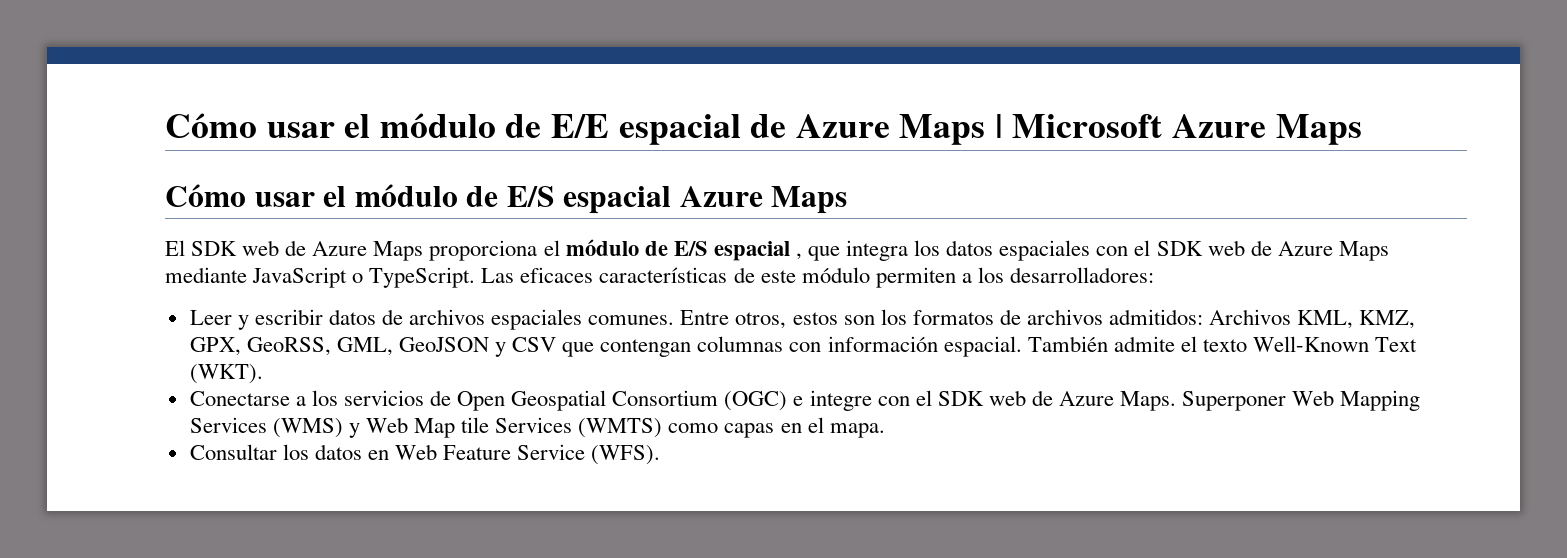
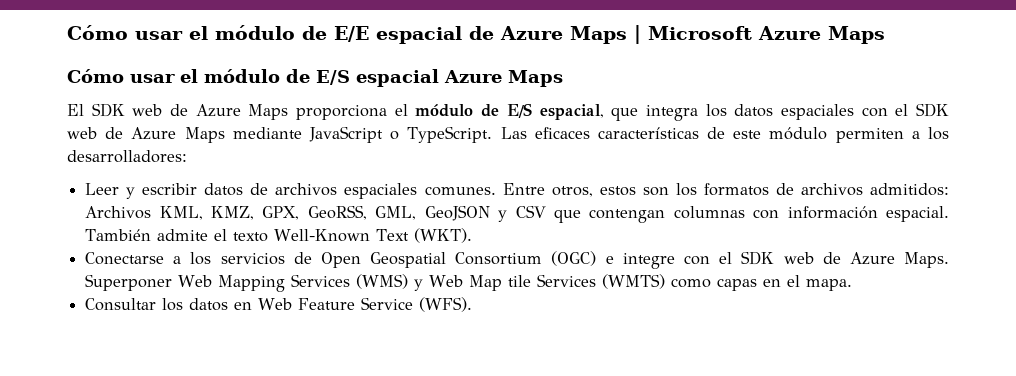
[713,241,802,261] espacial , -> [539,104,604,120] espacial,

